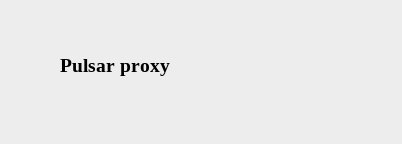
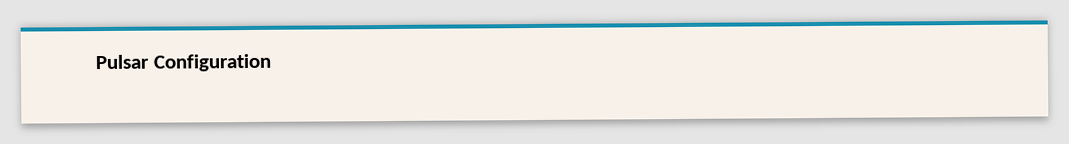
[120,63,171,76] proxy -> [152,53,271,72] Configuration

